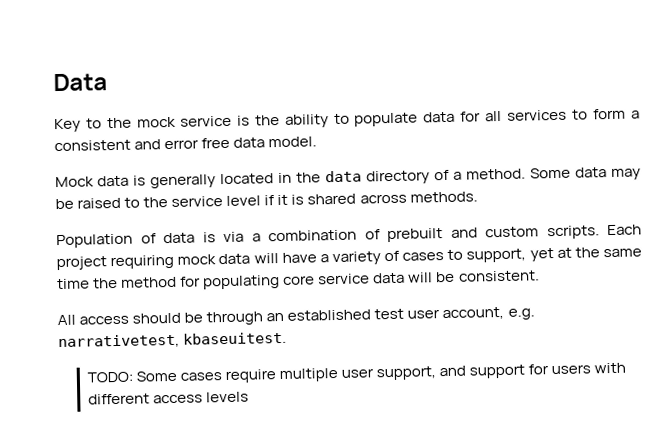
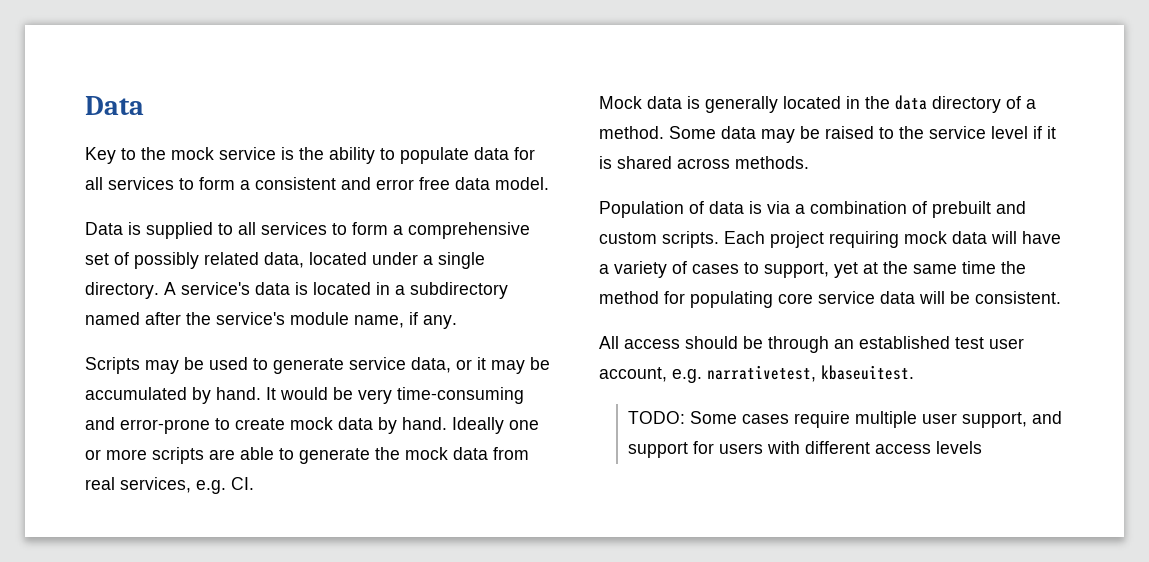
(318, 142) none -> [85,222,530,239] [85,252,485,269] [85,282,508,299] [85,312,457,329] [85,357,550,374] [85,387,524,404] [85,417,539,434] [85,447,529,464] [85,477,254,494] // Data is supplied to all services to form a comprehensive set of possibly related data, located under a single directory. A service's data is located in a subdirectory named after the service's module name, if any. // Scripts may be used to generate service data, or it may be accumulated by hand. It would be very time-consuming and error-prone to create mock data by hand. Ideally one or more scripts are able to generate the mock data from real services, e.g. CI.

